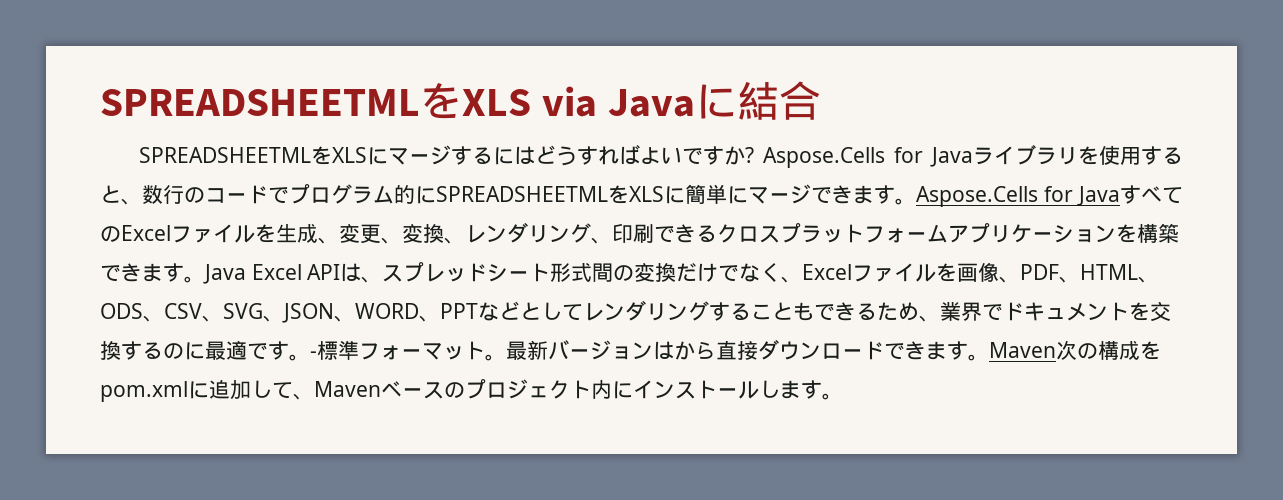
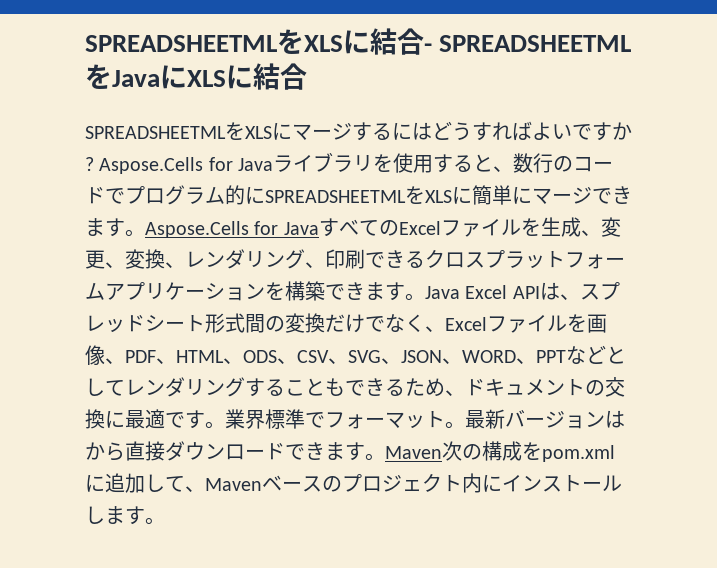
[100,83,696,119] SPREADSHEETMLをXLS via Java -> [85,28,632,55] [85,64,226,89] SPREADSHEETMLをXLSに結合- SPREADSHEETMLをJavaにXLS
[940,302,1003,321] 業界で -> (465, 393) none
[1129,301,1171,322] [100,341,184,360] を交換するの -> [585,377,625,397] [85,409,105,429] の交換
[310,340,359,360] -標準 -> [225,409,325,429] 業界標準で

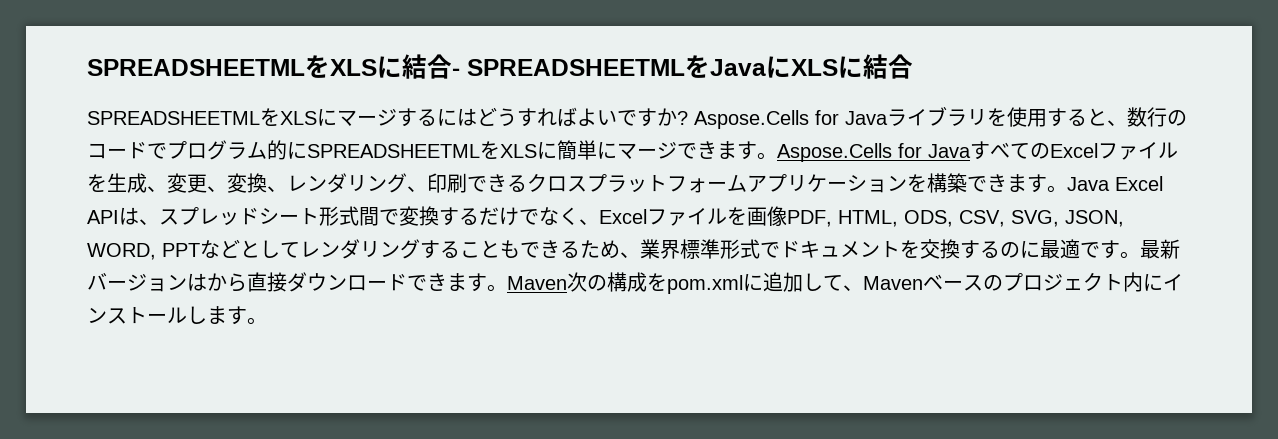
[265,313,325,333] の変換 -> [379,206,479,226] で変換する
[105,350,536,364] 、PDF、HTML、ODS、CSV、SVG、JSON、WORD、 -> [787,210,1124,227] [87,243,156,260] PDF, HTML, ODS, CSV, SVG, JSON, WORD,
[465,377,625,397] [85,409,445,429] ドキュメントの交換に最適です。業界標準でフォーマット -> [640,239,1120,259] 業界標準形式でドキュメントを交換するのに最適です

